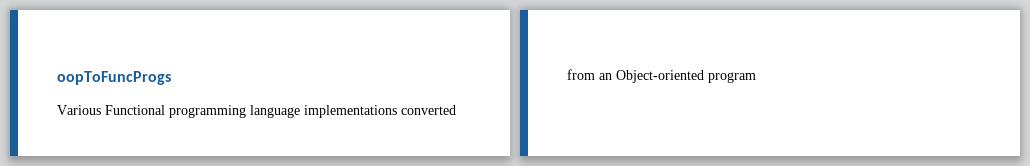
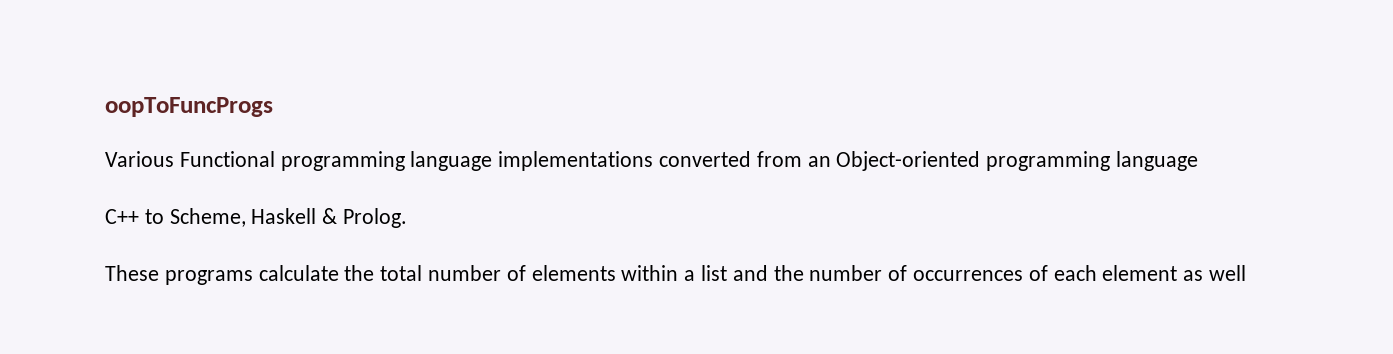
[708,72,756,83] program -> [986,151,1199,171] [105,208,408,228] [105,265,1247,285] programming language // C++ to Scheme, Haskell & Prolog. // These programs calculate the total number of elements within a list and the number of occurrences of each element as well

